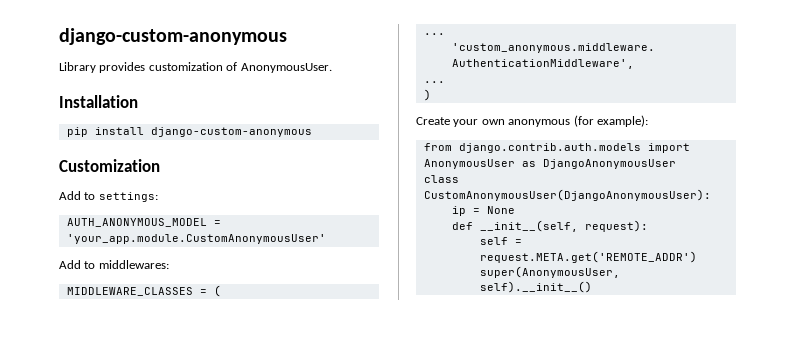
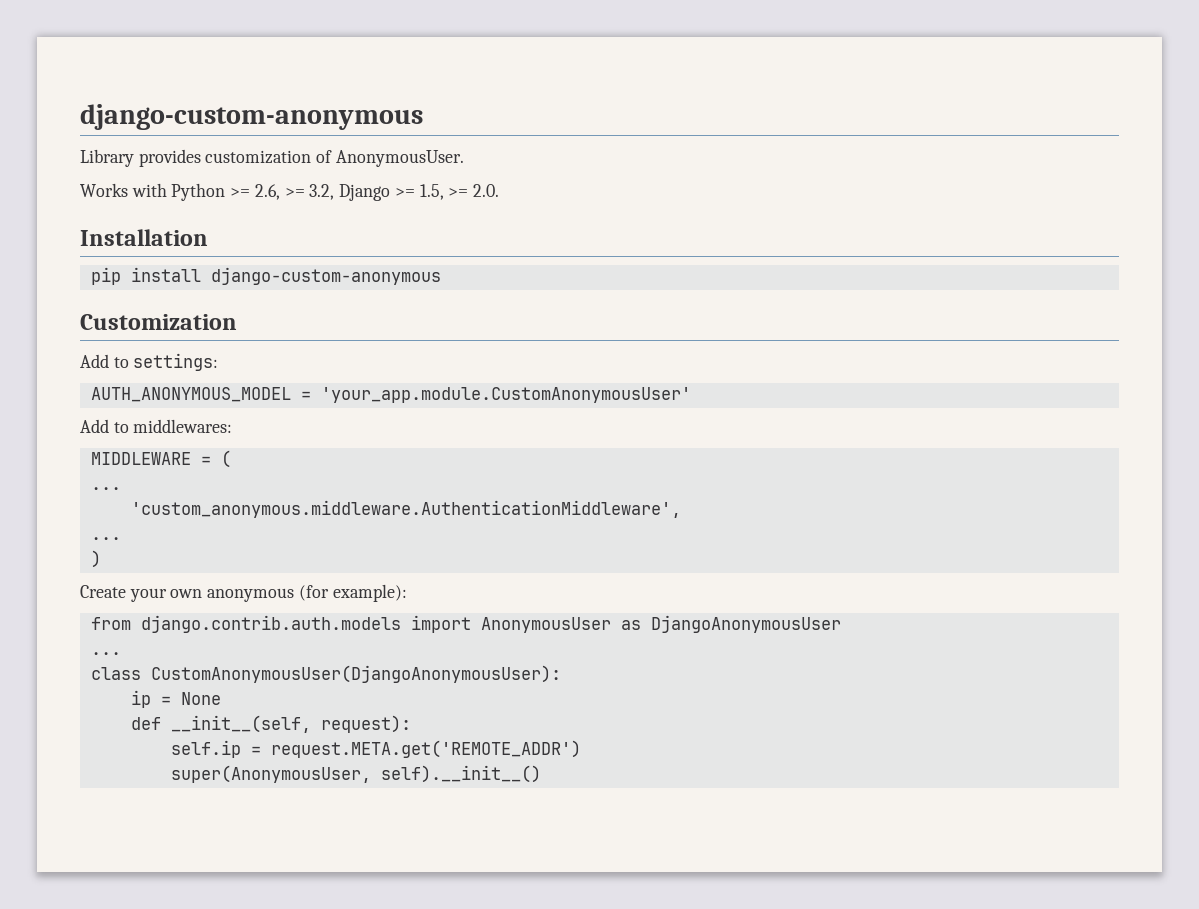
(332, 68) none -> [80,183,499,201] // Works with Python >= 2.6, >= 3.2, Django >= 1.5, >= 2.0.
[66,287,193,296] MIDDLEWARE_CLASSES -> [90,452,191,465] MIDDLEWARE
(676, 164) none -> [90,652,121,655] // ...
[479,237,508,245] self -> [170,740,241,758] self.ip

